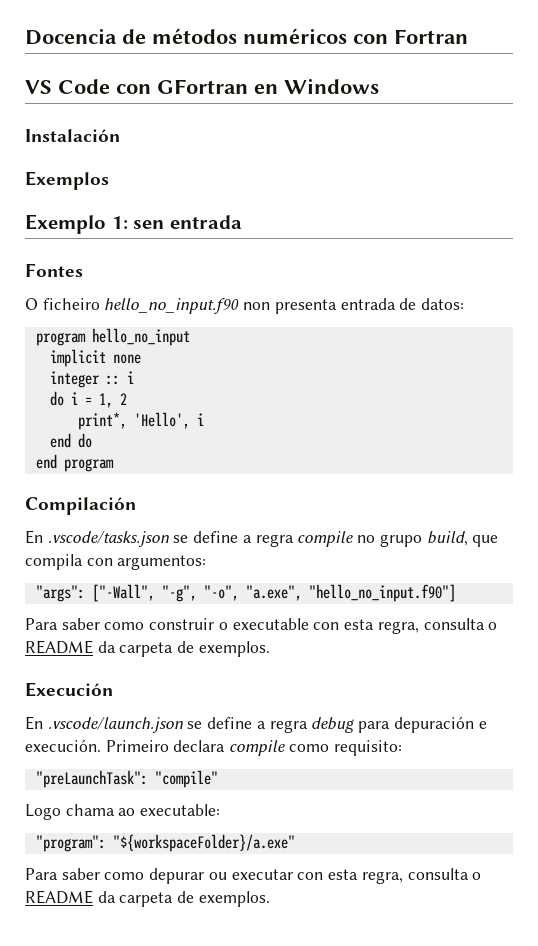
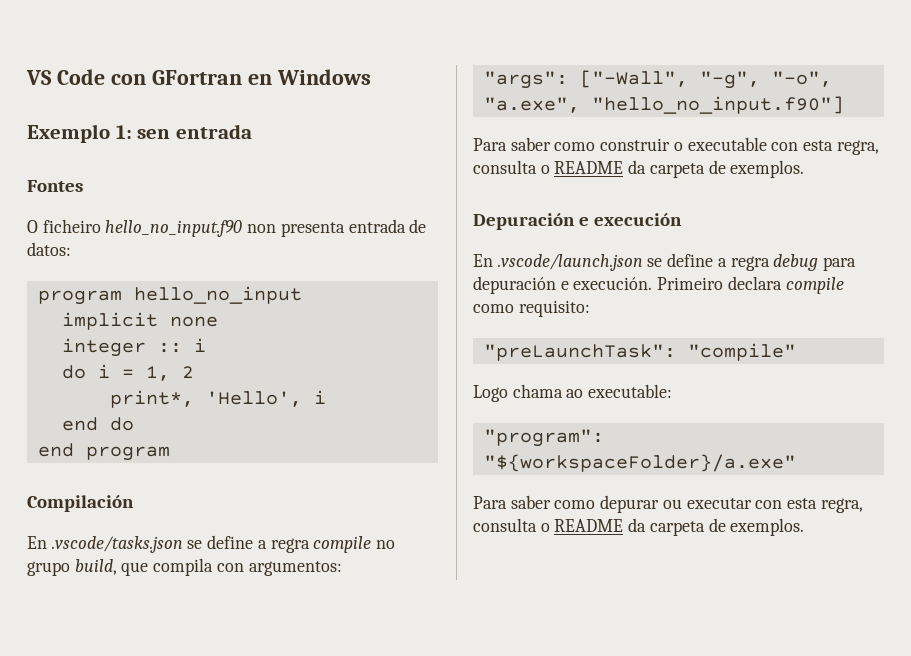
[25,28,468,45] Docencia de métodos numéricos con Fortran // -> (26, 77) none
[25,129,120,142] [25,171,109,190] // Instalación // Exemplos -> (371, 77) none
[25,682,113,697] Execución -> [473,213,683,230] Depuración e execución

